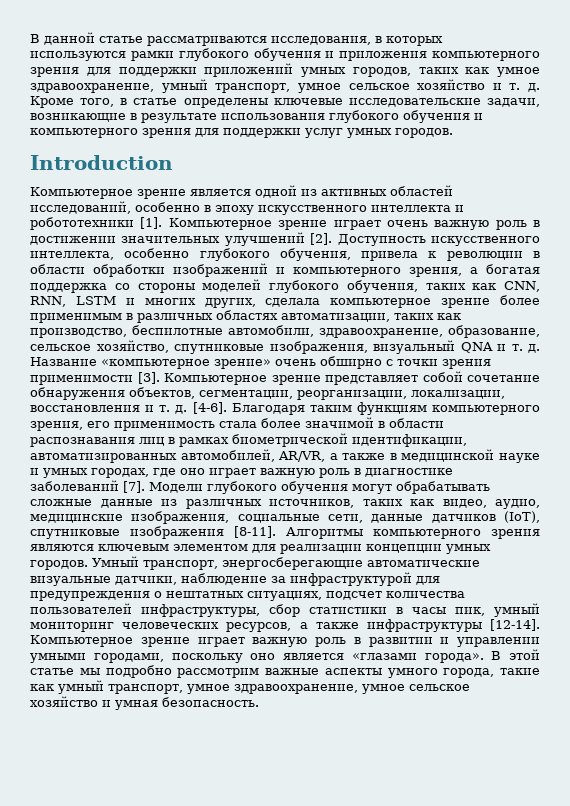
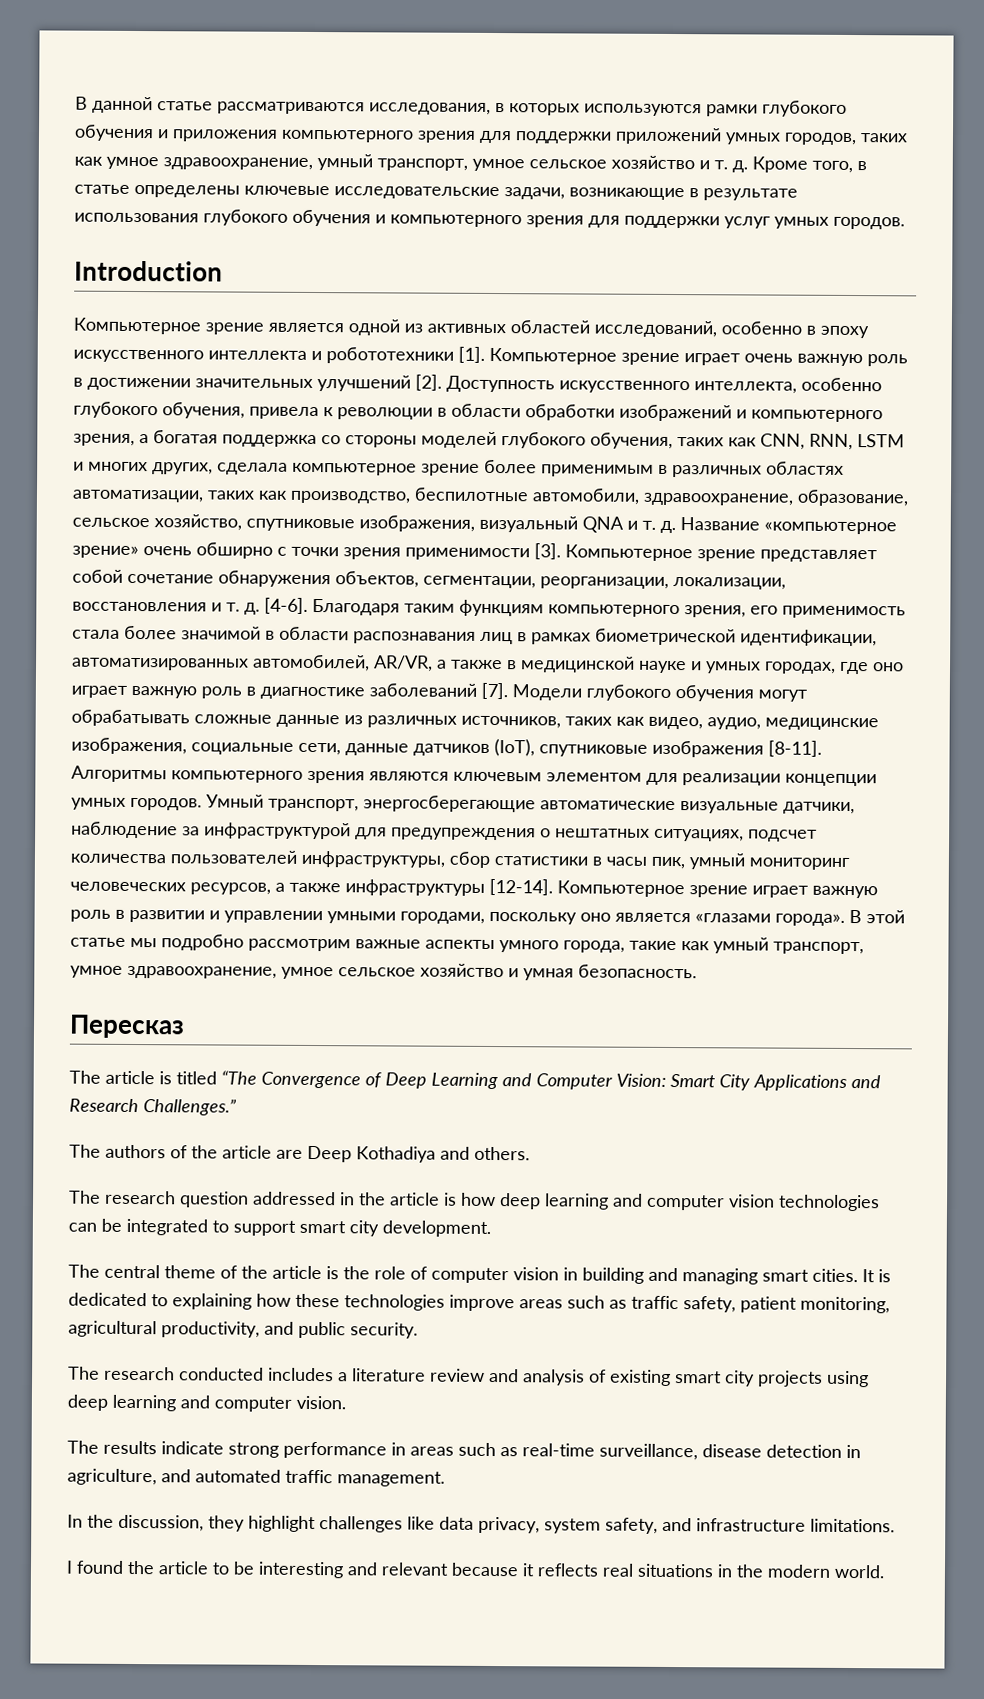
(259, 702) none -> [69,1014,185,1039] [69,1070,881,1091] [69,1098,237,1116] [69,1144,530,1163] [69,1190,880,1212] [68,1218,491,1237] [68,1264,891,1285] [68,1292,890,1314] [68,1320,418,1339] [68,1366,869,1388] [67,1394,346,1412] [67,1440,861,1461] [67,1468,445,1487] [67,1514,895,1534] [66,1560,885,1579] // Пересказ // The article is titled “The Convergence of Deep Learning and Computer Vision: Smart City Applications and Research Challenges.” // The authors of the article are Deep Kothadiya and others. // The research question addressed in the article is how deep learning and computer vision technologies can be integrated to support smart city development. // The central theme of the article is the role of computer vision in building and managing smart cities. It is dedicated to explaining how these technologies improve areas such as traffic safety, patient monitoring, agricultural productivity, and public security. // The research conducted includes a literature review and analysis of existing smart city projects using deep learning and computer vision. // The results indicate strong performance in areas such as real-time surveillance, disease detection in agriculture, and automated traffic management. // In the discussion, they highlight challenges like data privacy, system safety, and infrastructure limitations. // I found the article to be interesting and relevant because it reflects real situations in the modern world.

